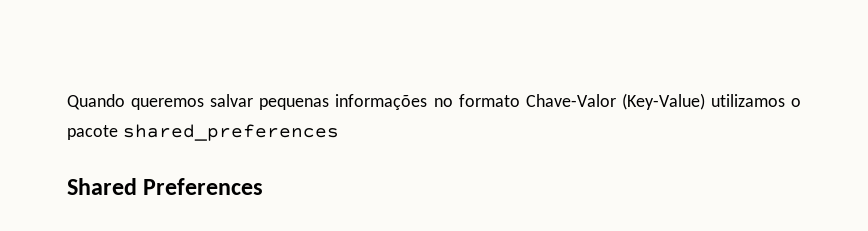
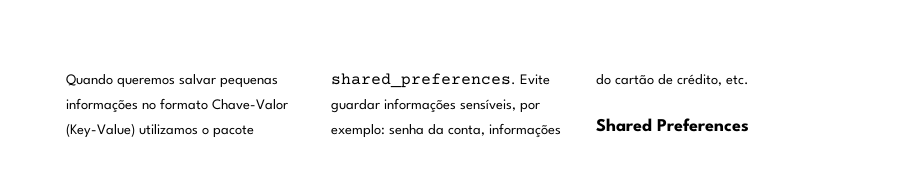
[122,124,339,141] shared_preferences -> [331,73,550,88] [331,98,540,113] [331,123,561,138] [596,74,749,86] shared_preferences. Evite guardar informações sensíveis, por exemplo: senha da conta, informações do cartão de crédito, etc.

